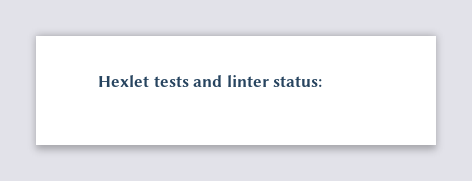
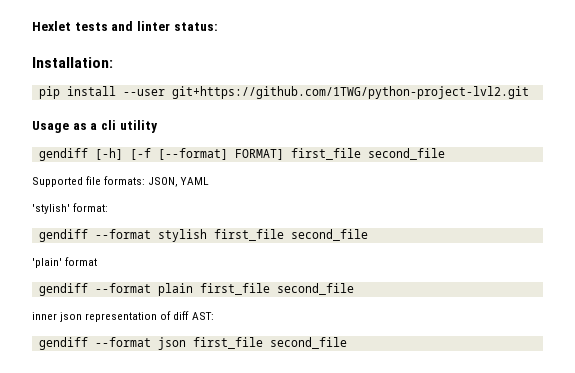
(323, 81) none -> [32,57,113,68] [38,86,529,99] [32,120,158,133] [38,148,445,161] [32,176,210,187] [32,203,109,214] [38,229,368,242] [32,257,98,268] [38,283,354,296] [32,311,214,322] [38,337,347,350] // Installation: // pip install --user git+https://github.com/1TWG/python-project-lvl2.git // Usage as a cli utility // gendiff [-h] [-f [--format] FORMAT] first_file second_file // Supported file formats: JSON, YAML // 'stylish' format: // gendiff --format stylish first_file second_file // 'plain' format // gendiff --format plain first_file second_file // inner json representation of diff AST: // gendiff --format json first_file second_file

